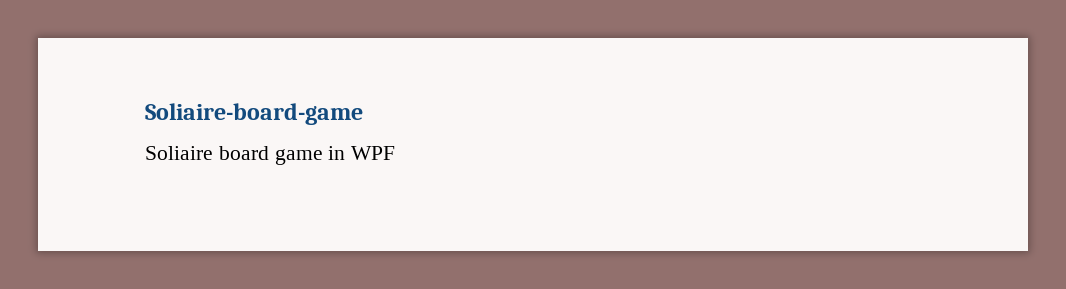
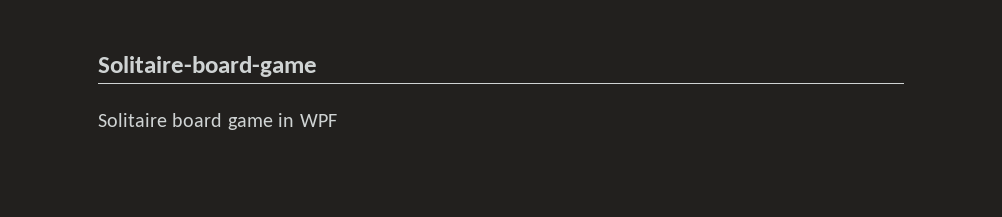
[145,103,363,125] [145,146,213,160] Soliaire-board-game // Soliaire -> [98,56,317,77] [98,113,167,127] Solitaire-board-game // Solitaire

